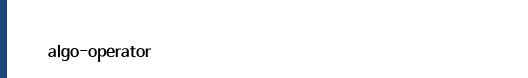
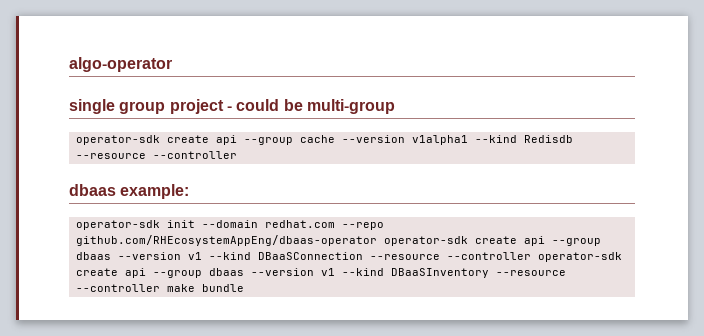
(152, 53) none -> [69,99,395,114] [75,135,573,145] [75,151,237,159] [69,184,190,199] [75,220,384,230] [75,235,601,246] [75,252,622,262] [75,268,566,278] [75,284,244,292] // single group project - could be multi-group // operator-sdk create api --group cache --version v1alpha1 --kind Redisdb --resource --controller // dbaas example: // operator-sdk init --domain redhat.com --repo github.com/RHEcosystemAppEng/dbaas-operator operator-sdk create api --group dbaas --version v1 --kind DBaaSConnection --resource --controller operator-sdk create api --group dbaas --version v1 --kind DBaaSInventory --resource --controller make bundle

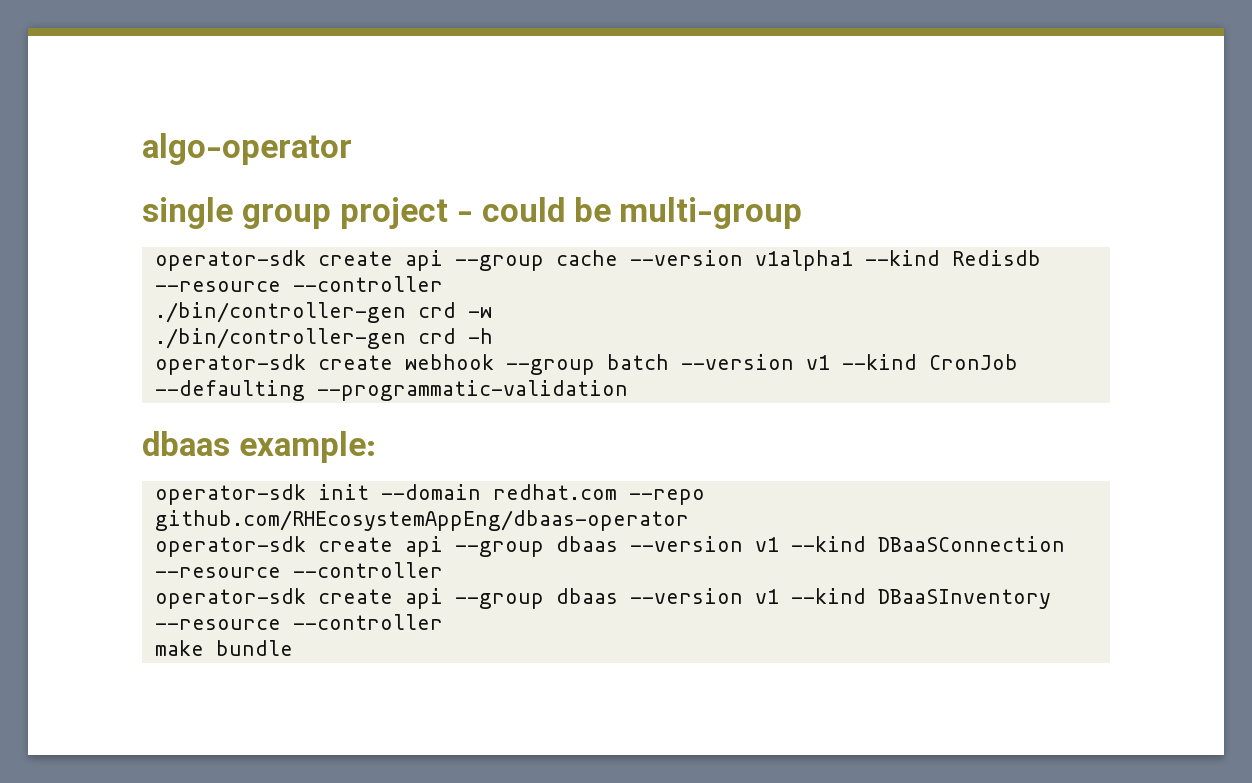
(237, 155) none -> [154,302,492,323] [154,328,493,349] [154,354,1018,375] [154,380,628,401] // ./bin/controller-gen crd -w // ./bin/controller-gen crd -h // operator-sdk create webhook --group batch --version v1 --kind CronJob --defaulting --programmatic-validation
(377, 240) none -> (689, 520) //
(531, 256) none -> (443, 570) //
(160, 288) none -> (443, 622) //

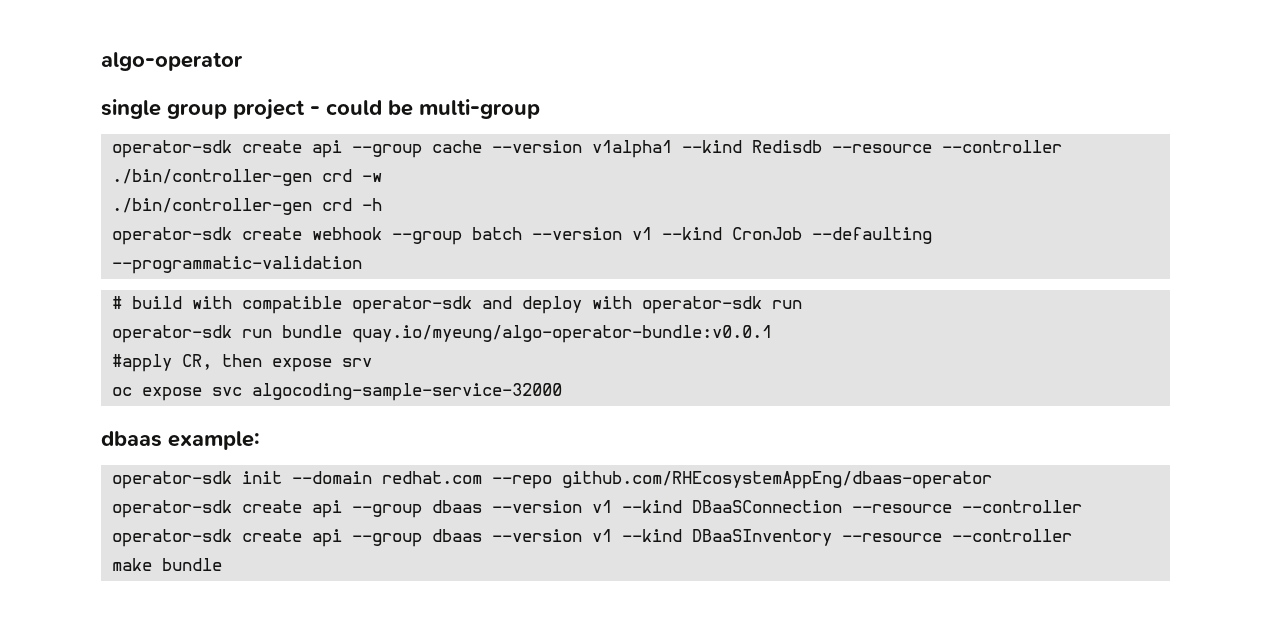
(628, 390) none -> [112,296,803,314] [112,325,773,343] [112,354,373,372] [112,383,563,401] // # build with compatible operator-sdk and deploy with operator-sdk run // operator-sdk run bundle quay.io/myeung/algo-operator-bundle:v0.0.1 // #apply CR, then expose srv // oc expose svc algocoding-sample-service-32000

